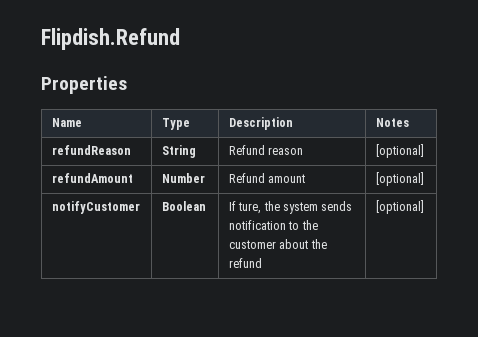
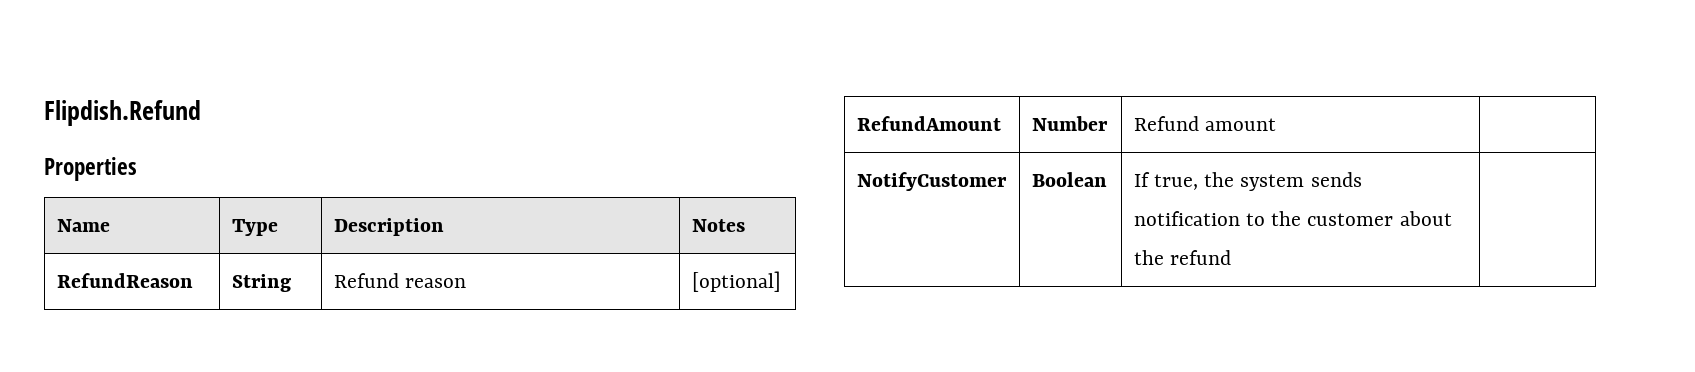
[51,145,131,155] refundReason -> [56,273,193,288] RefundReason
[51,173,133,183] refundAmount -> [856,116,1001,131] RefundAmount
[375,172,424,186] [51,201,140,214] [optional] // notifyCustomer -> [856,172,1007,191] // NotifyCustomer
[238,202,262,214] ture, -> [1153,174,1198,190] true,
[375,200,424,214] [optional] -> (1231, 257) none

